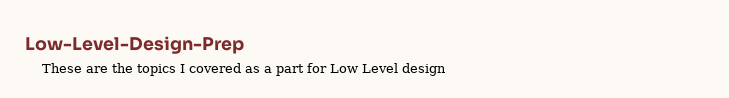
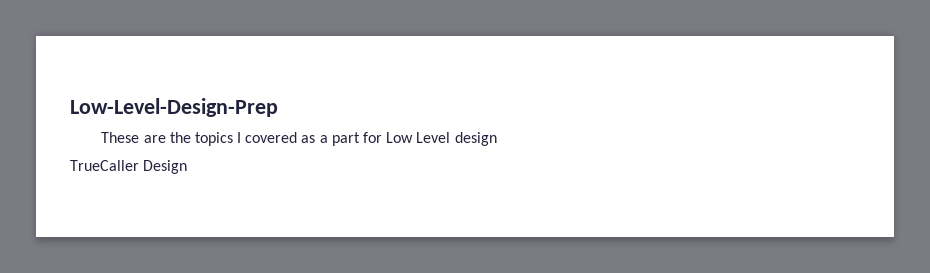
(447, 69) none -> [70,160,188,174] // TrueCaller Design

